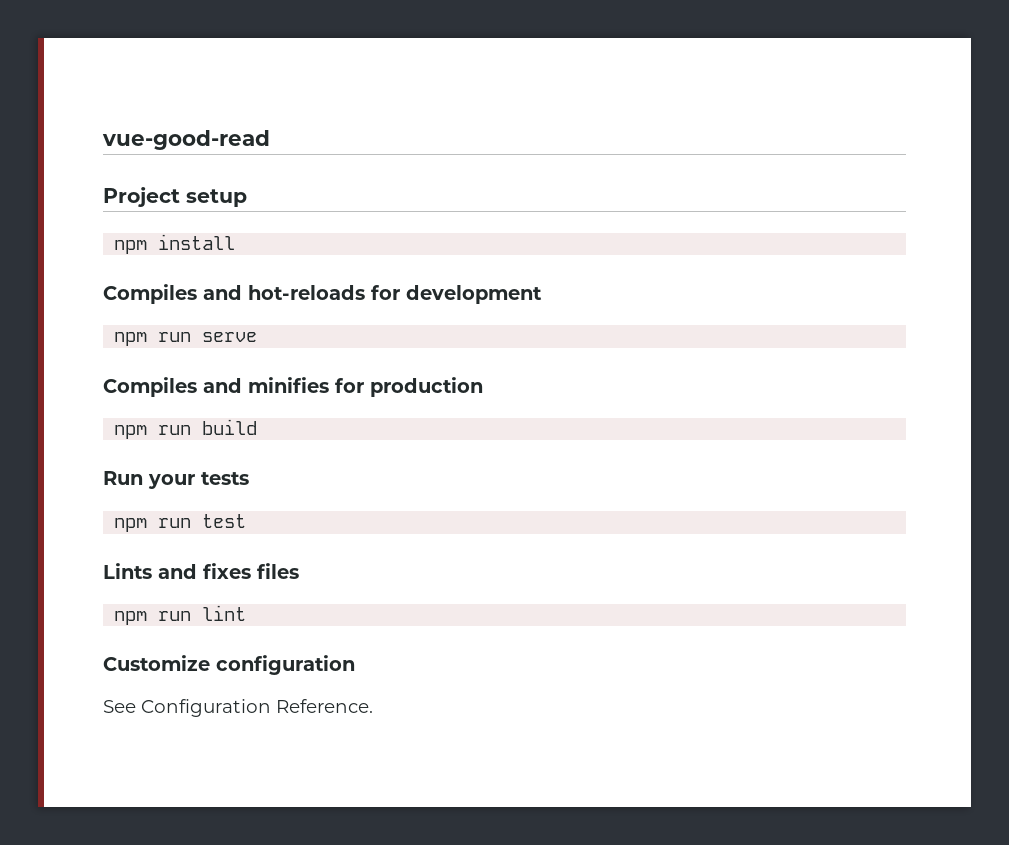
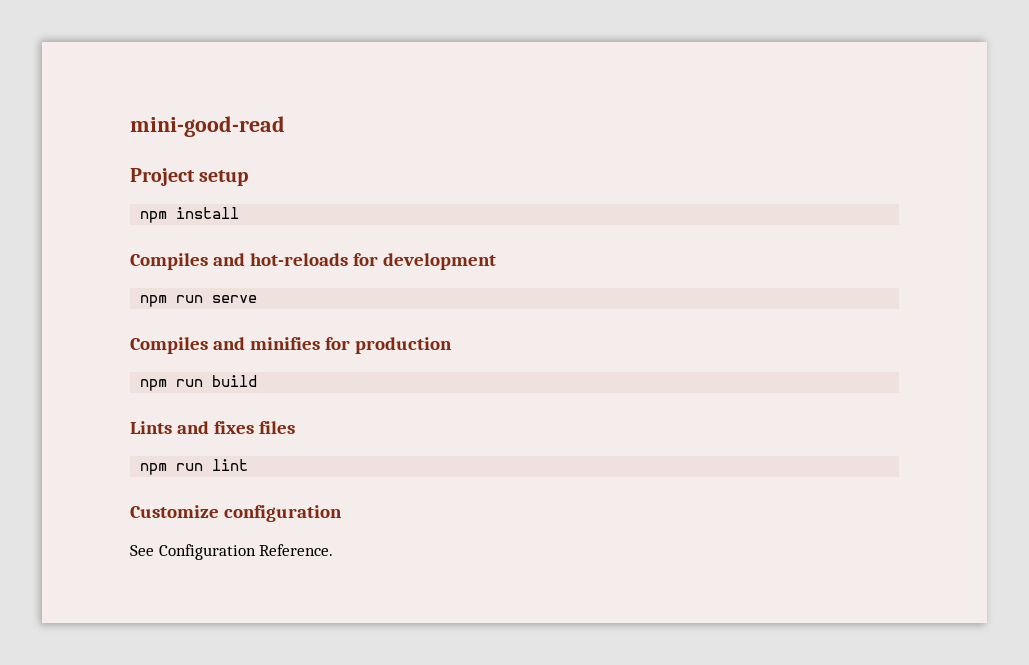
[102,130,270,150] vue-good-read -> [130,116,285,137] mini-good-read
[103,471,249,489] [114,514,247,532] // Run your tests // npm run test -> (258, 381) none

